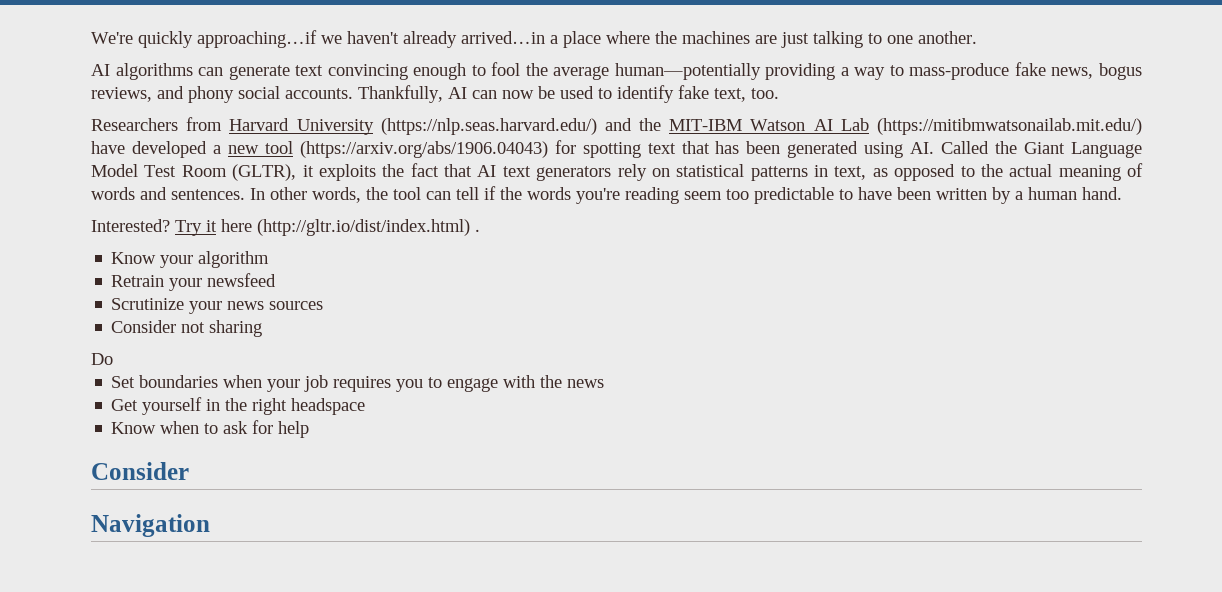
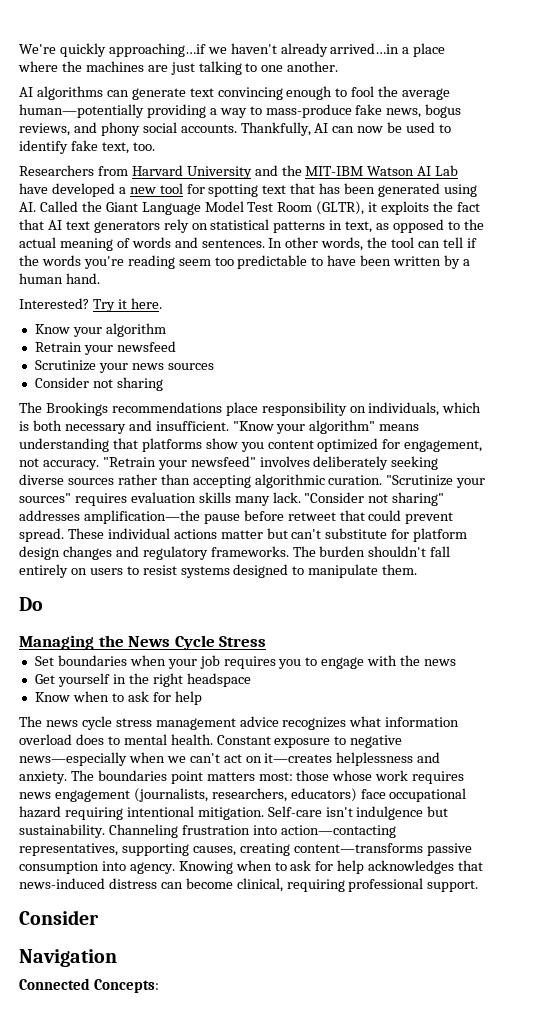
[380,118,597,135] (https://nlp.seas.harvard.edu/) -> (252, 172) none
[876,118,1142,135] (https://mitibmwatsonailab.mit.edu/) -> (459, 170) none
[299,141,548,158] (https://arxiv.org/abs/1906.04043) -> (183, 188) none
[221,219,480,236] here (http://gltr.io/dist/index.html) . -> [130,298,162,309] here.
[91,353,113,365] Do -> [19,402,482,416] [19,420,420,434] [19,438,483,452] [19,456,439,470] [19,474,486,488] [19,492,445,506] [19,510,454,524] [19,528,468,542] [19,546,451,560] [19,564,418,578] [19,597,43,611] [19,635,267,650] The Brookings recommendations place responsibility on individuals, which is both necessary and insufficient. "Know your algorithm" means understanding that platforms show you content optimized for engagement, not accuracy. "Retrain your newsfeed" involves deliberately seeking diverse sources rather than accepting algorithmic curation. "Scrutinize your sources" requires evaluation skills many lack. "Consider not sharing" addresses amplification—the pause before retweet that could prevent spread. These individual actions matter but can't substitute for platform design changes and regulatory frameworks. The burden shouldn't fall entirely on users to resist systems designed to manipulate them. // Do // Managing the News Cycle Stress
(310, 429) none -> [19,716,460,730] [19,734,403,748] [19,752,441,766] [19,770,465,784] [19,788,467,802] [19,806,449,820] [19,824,396,838] [19,843,472,856] [19,860,484,874] [19,878,479,892] // The news cycle stress management advice recognizes what information overload does to mental health. Constant exposure to negative news—especially when we can't act on it—creates helplessness and anxiety. The boundaries point matters most: those whose work requires news engagement (journalists, researchers, educators) face occupational hazard requiring intentional mitigation. Self-care isn't indulgence but sustainability. Channeling frustration into action—contacting representatives, supporting causes, creating content—transforms passive consumption into agency. Knowing when to ask for help acknowledges that news-induced distress can become clinical, requiring professional support.
(210, 525) none -> [19,978,159,993] // Connected Concepts:

